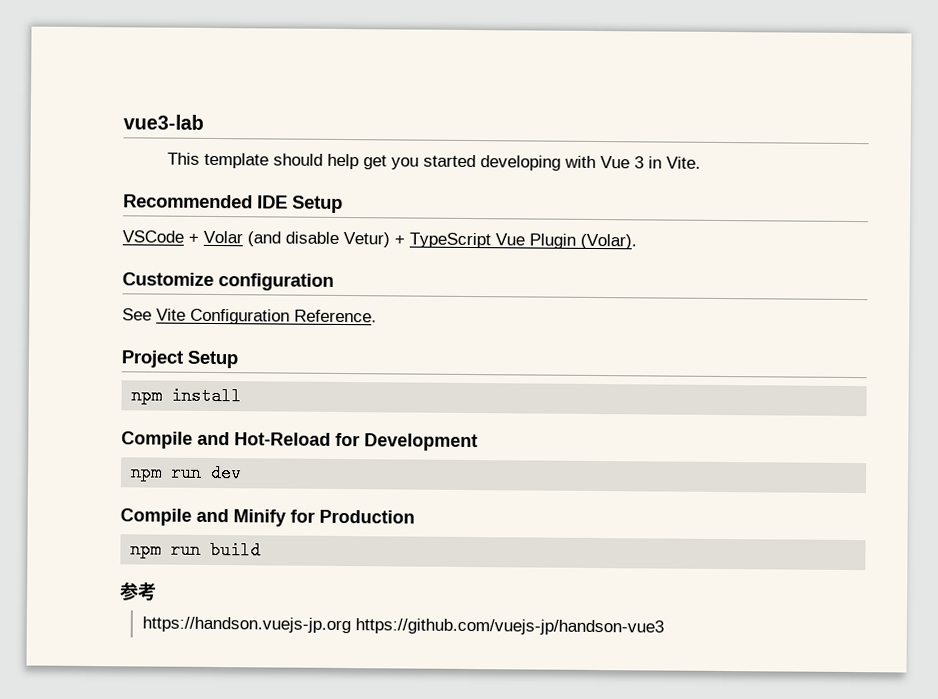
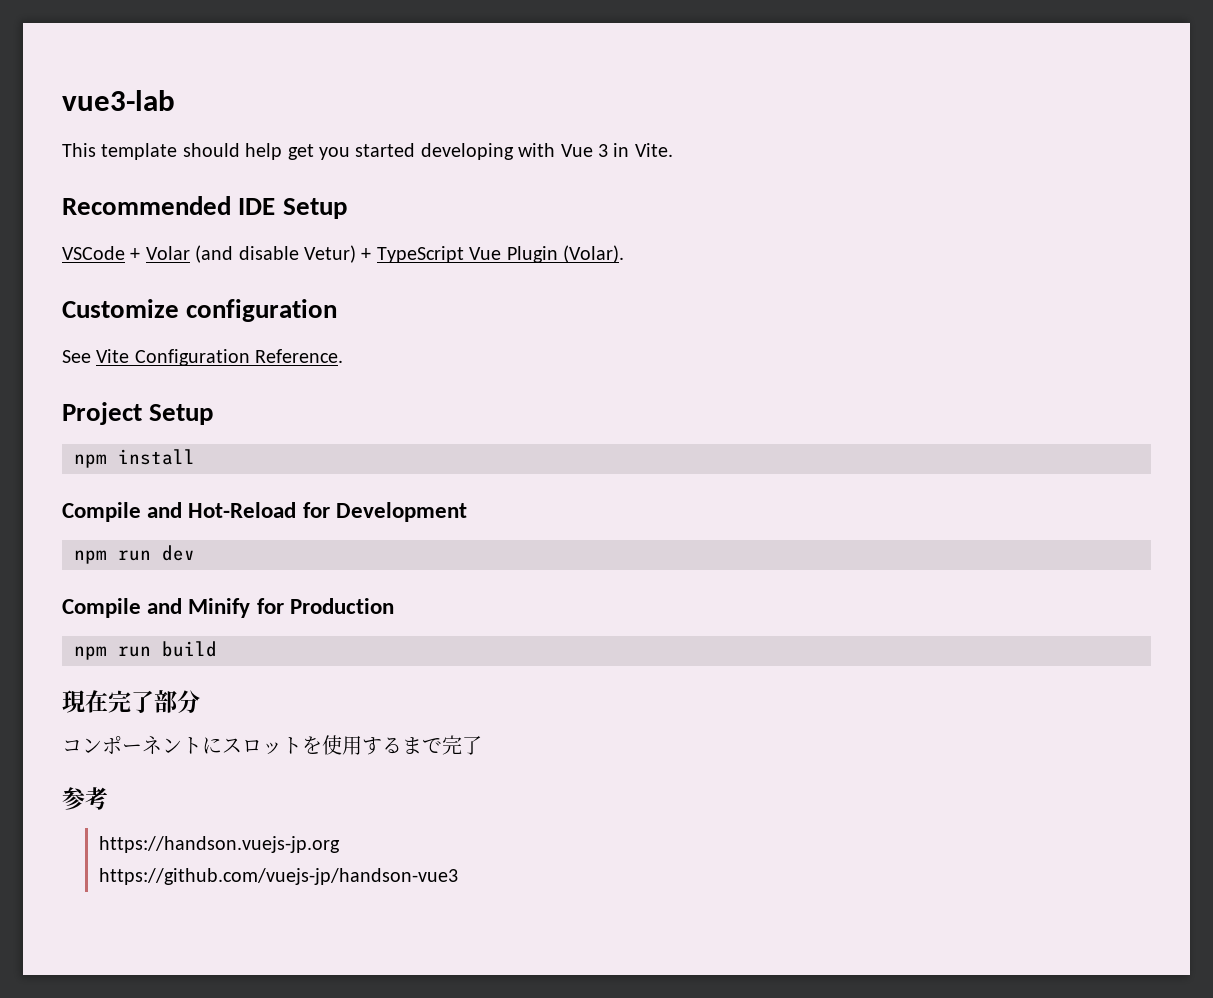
(262, 550) none -> [62,690,200,714] [62,735,482,755] // 現在完了部分 // コンポーネントにスロットを使用するまで完了
(351, 625) none -> (340, 844) //

